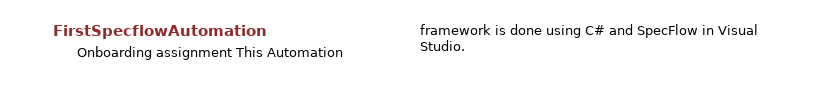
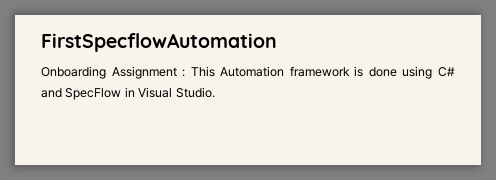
[155,47,232,60] assignment -> [111,66,186,79] Assignment :

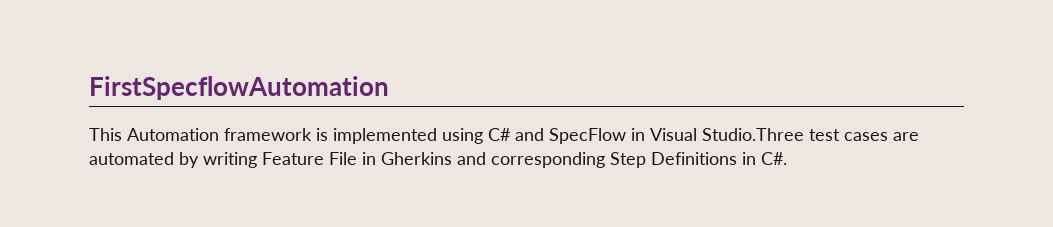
[41,66,186,79] Onboarding Assignment : -> (389, 88) none
[368,67,397,77] done -> [333,128,437,144] implemented
[175,87,215,98] Studio. -> [702,128,919,141] [89,152,787,168] Studio.Three test cases are automated by writing Feature File in Gherkins and corresponding Step Definitions in C#.

